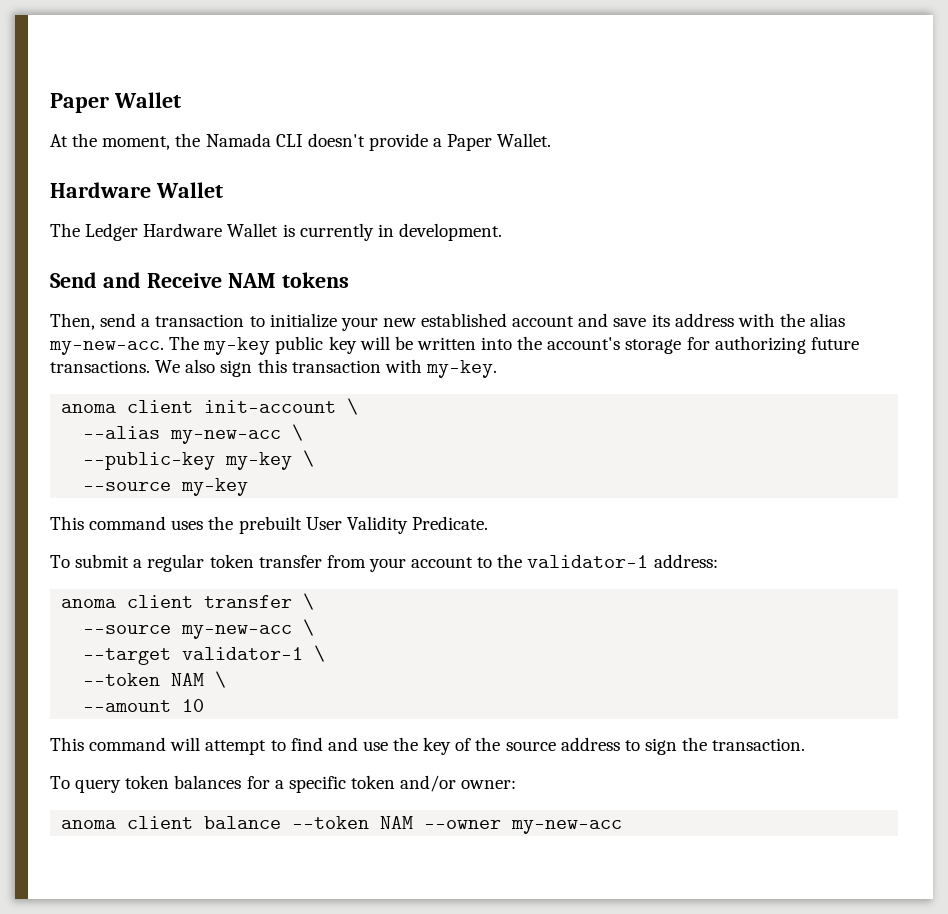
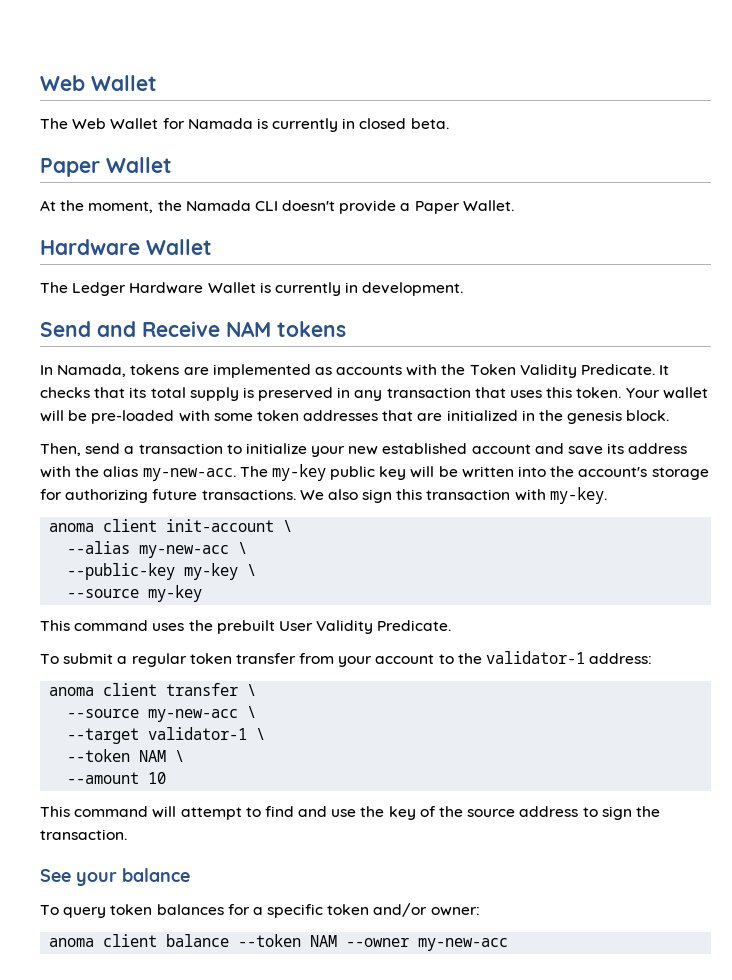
(50, 103) none -> [40,75,157,91] [40,118,449,132] Web Wallet // The Web Wallet for Namada is currently in closed beta. //
(349, 280) none -> [40,364,670,378] [40,387,708,401] [40,410,670,424] // In Namada, tokens are implemented as accounts with the Token Validity Predicate. It checks that its total supply is preserved in any transaction that uses this token. Your wallet will be pre-loaded with some token addresses that are initialized in the genesis block.
(806, 744) none -> [40,868,190,886] // See your balance

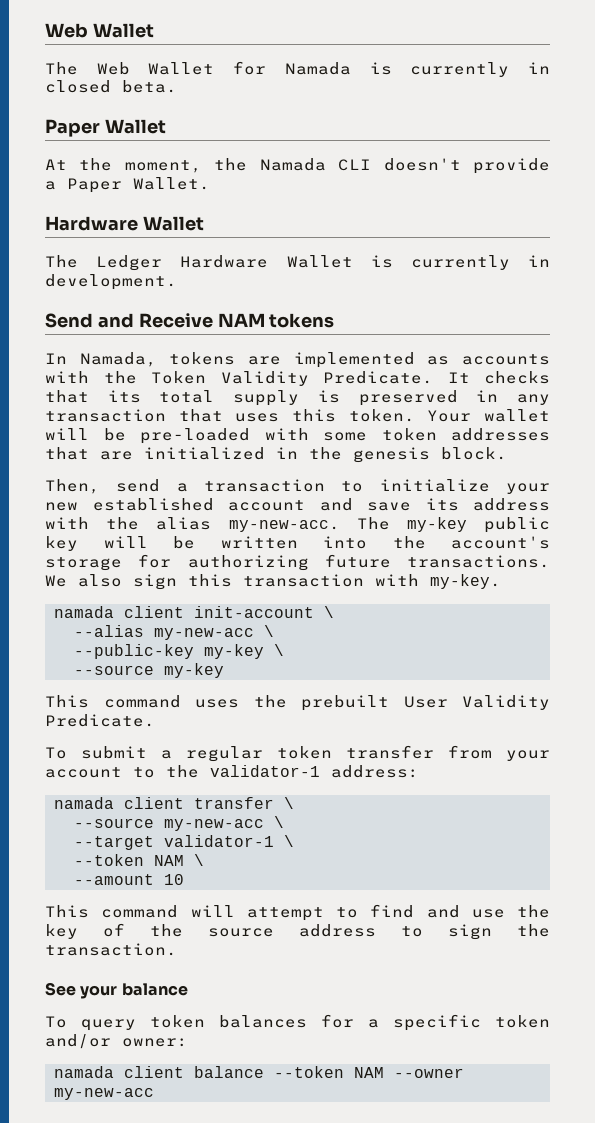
[49,523,95,532] anoma -> [54,606,114,618] namada
[49,687,95,696] anoma -> [54,797,114,809] namada
[49,938,95,947] anoma -> [54,1066,114,1078] namada

